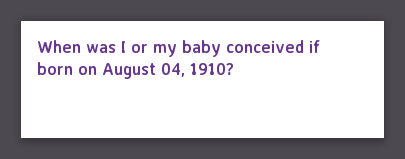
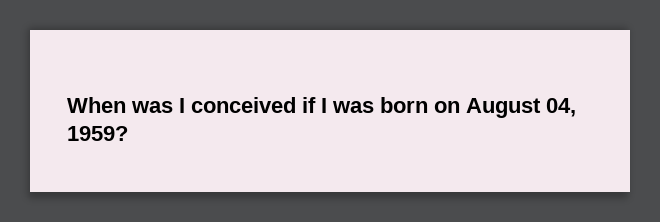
[131,40,320,57] or my baby conceived if -> [191,97,374,113] conceived if I was
[190,63,234,75] 1910? -> [67,126,128,141] 1959?

